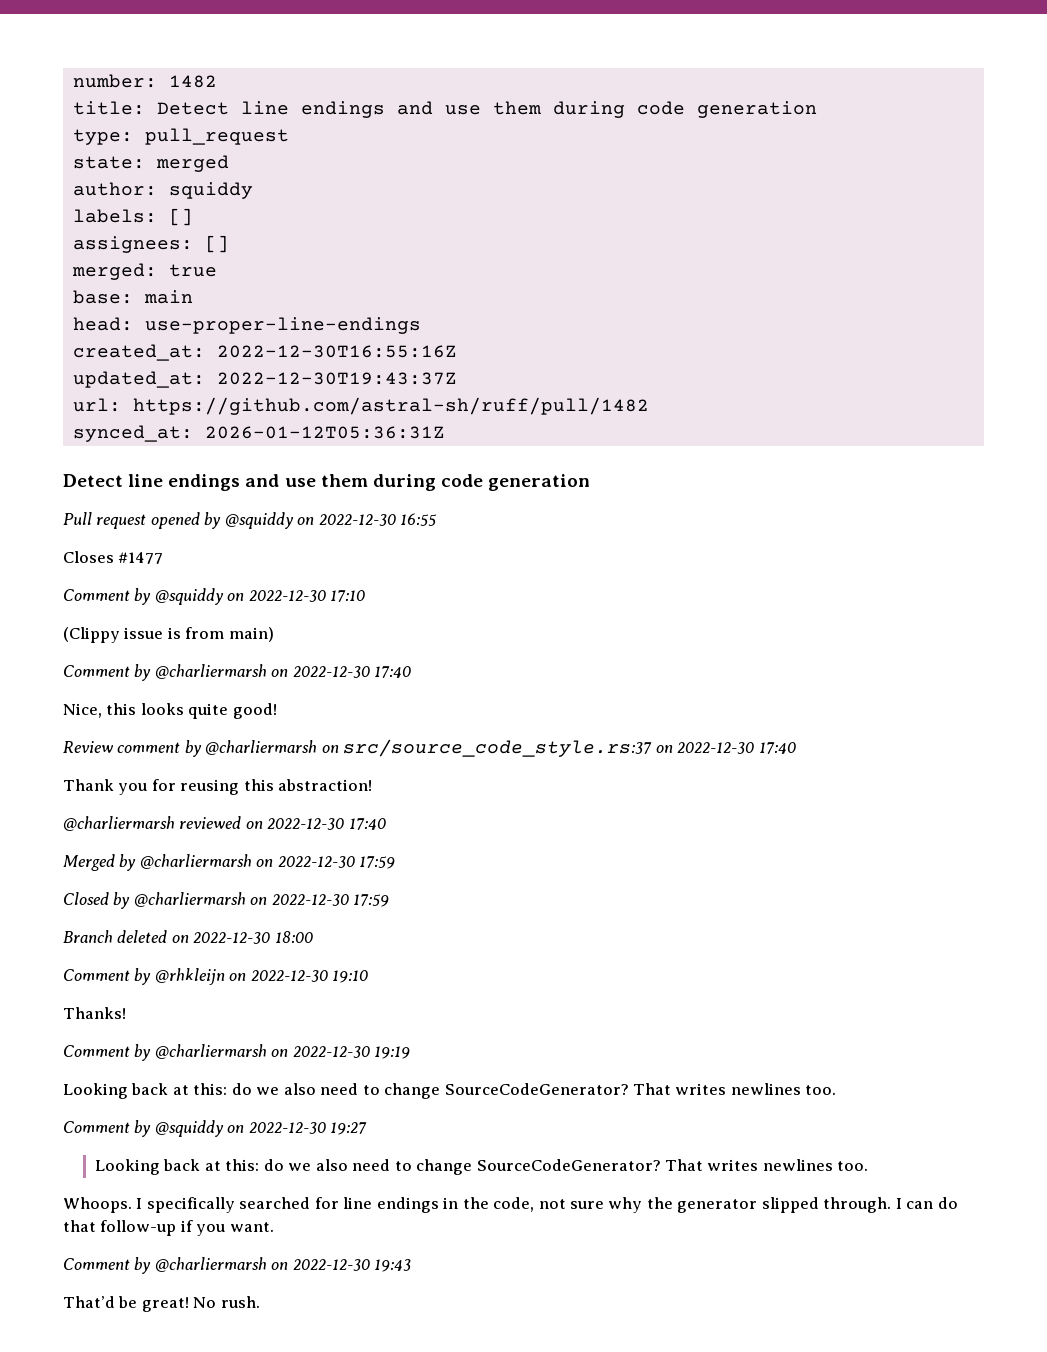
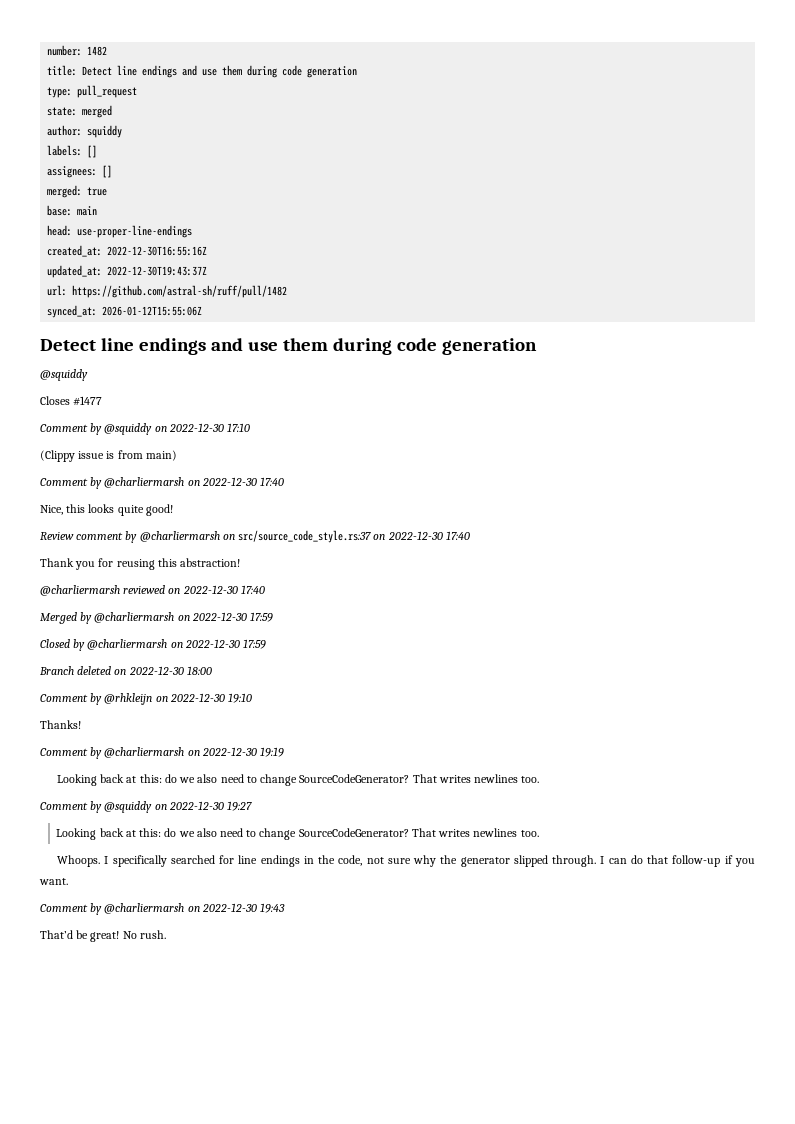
[204,426,445,439] [63,474,591,491] [63,512,438,529] 2026-01-12T05:36:31Z // Detect line endings and use them during code generation // Pull request opened by @squiddy on 2022-12-30 16:55 -> [102,306,203,316] [40,338,537,355] [40,369,88,381] 2026-01-12T15:55:06Z // Detect line endings and use them during code generation // @squiddy

